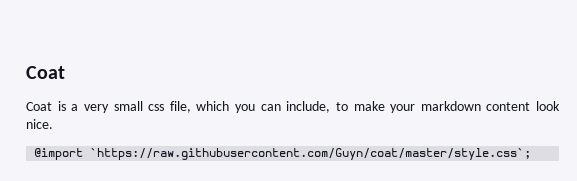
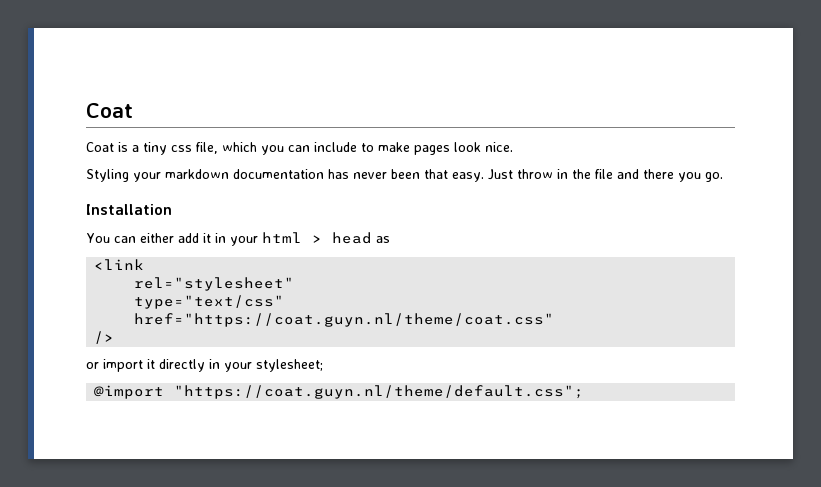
[83,101,143,113] very small -> [143,142,167,155] tiny
[286,101,331,113] include, -> [314,142,357,152] include
[390,101,531,113] your markdown content -> [414,145,450,155] pages
(53, 124) none -> [86,169,723,182] [86,204,172,215] [86,232,390,246] [94,259,145,270] [134,277,295,291] [134,295,285,309] [134,313,555,327] [94,331,115,344] [86,359,323,372] // Styling your markdown documentation has never been that easy. Just throw in the file and there you go. // Installation // You can either add it in your html > head as // <link // rel="stylesheet" // type="text/css" // href="https://coat.guyn.nl/theme/coat.css" // /> // or import it directly in your stylesheet;
[90,148,532,160] `https://raw.githubusercontent.com/Guyn/coat/master/style.css`; -> [174,385,585,399] "https://coat.guyn.nl/theme/default.css";

